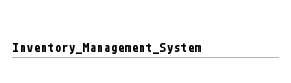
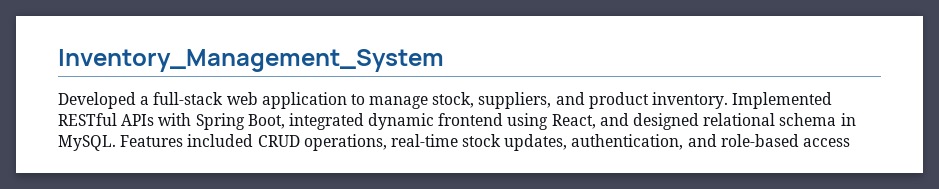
(201, 48) none -> [58,92,833,109] [58,113,856,130] [58,134,851,151] // Developed a full-stack web application to manage stock, suppliers, and product inventory. Implemented RESTful APIs with Spring Boot, integrated dynamic frontend using React, and designed relational schema in MySQL. Features included CRUD operations, real-time stock updates, authentication, and role-based access

